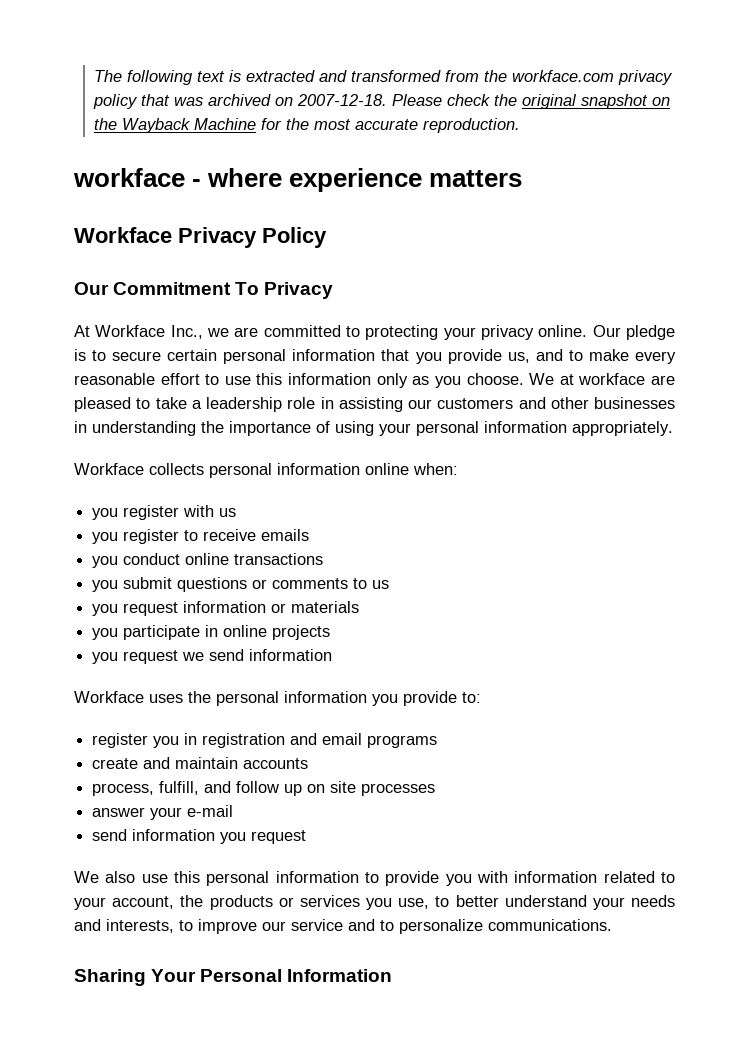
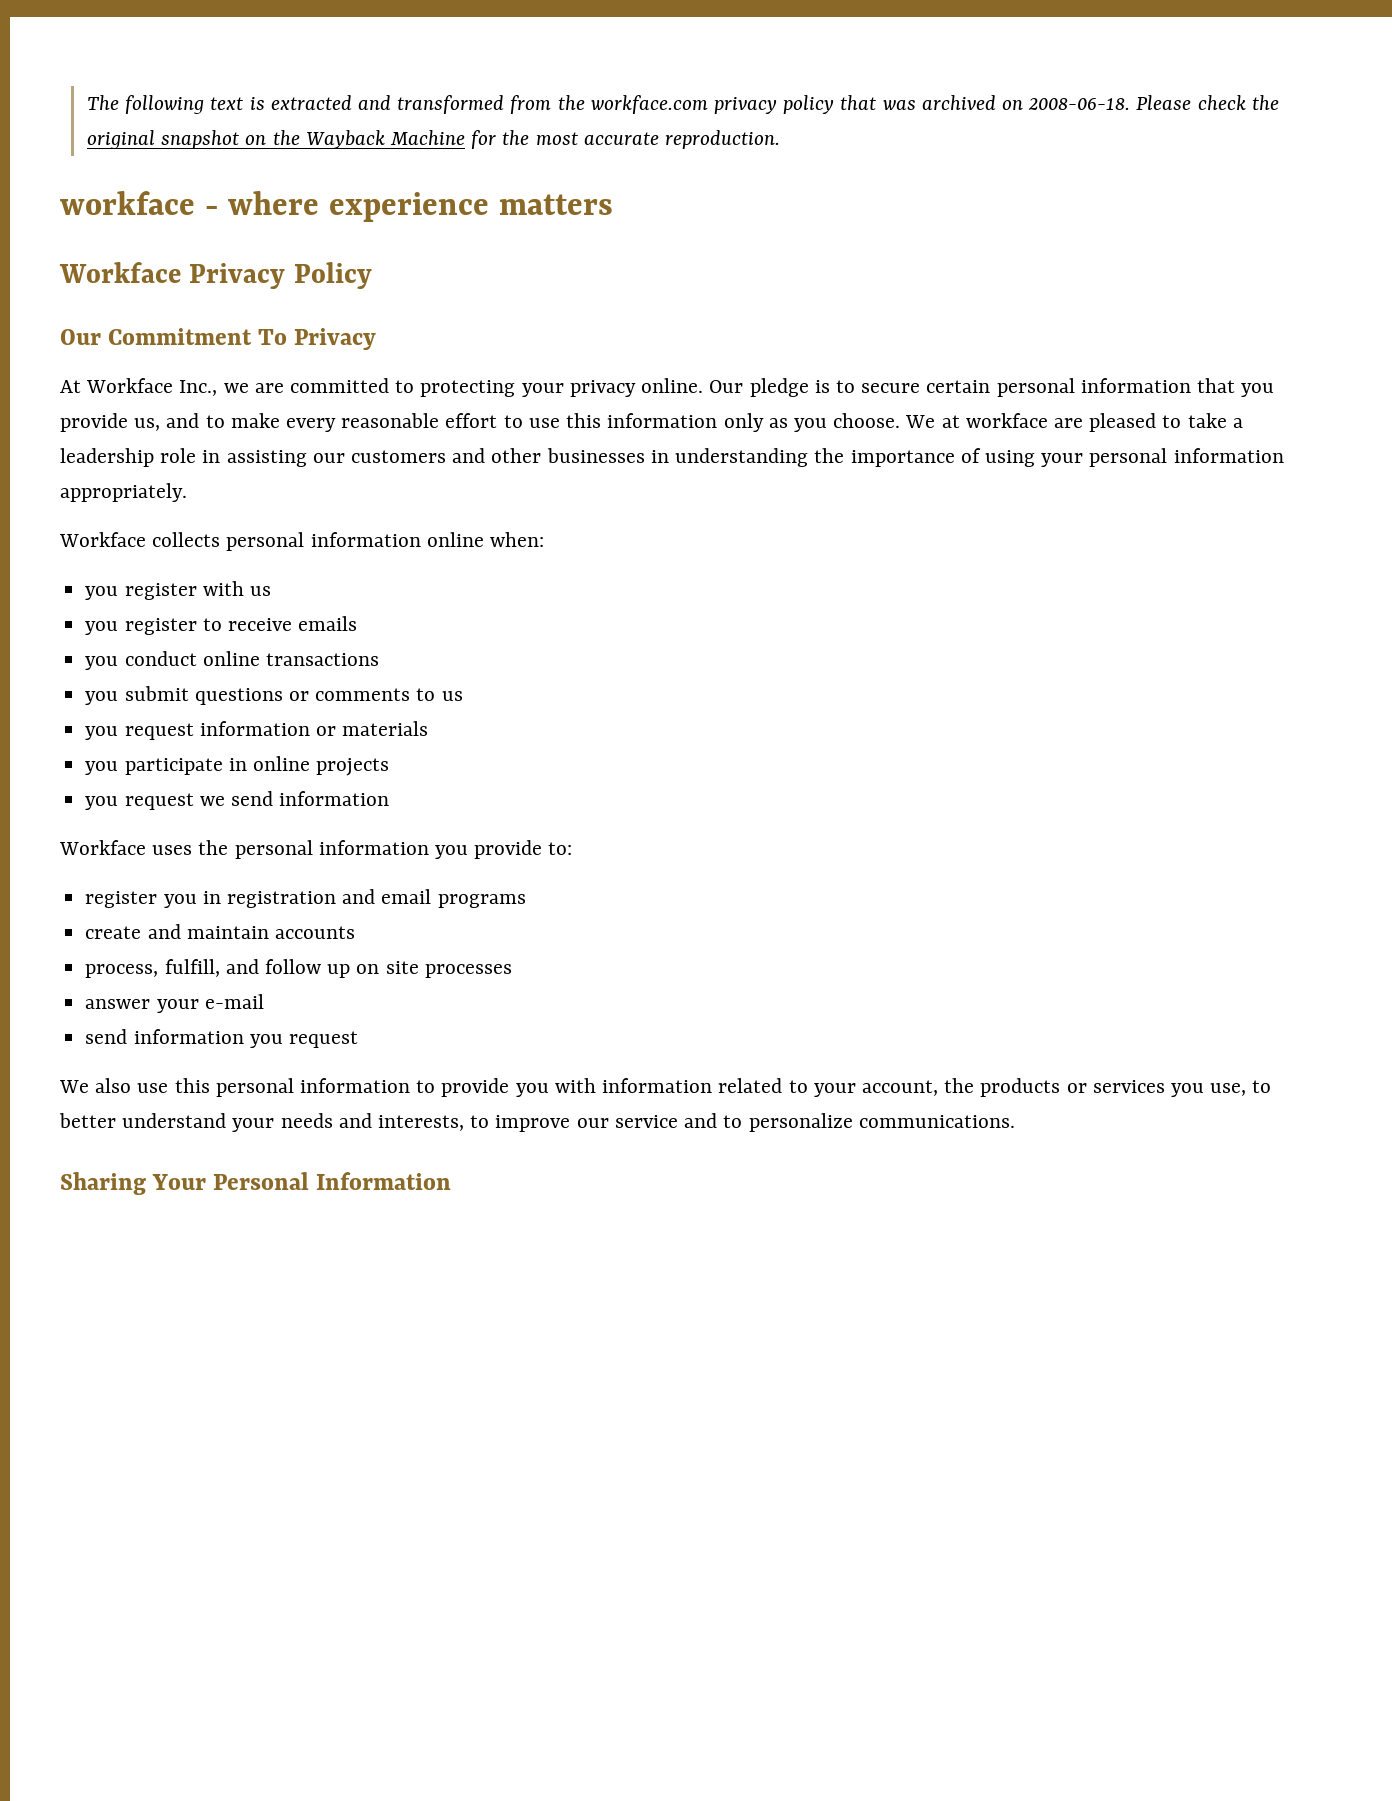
[297,94,388,106] 2007-12-18. -> [1028,98,1131,110] 2008-06-18.

